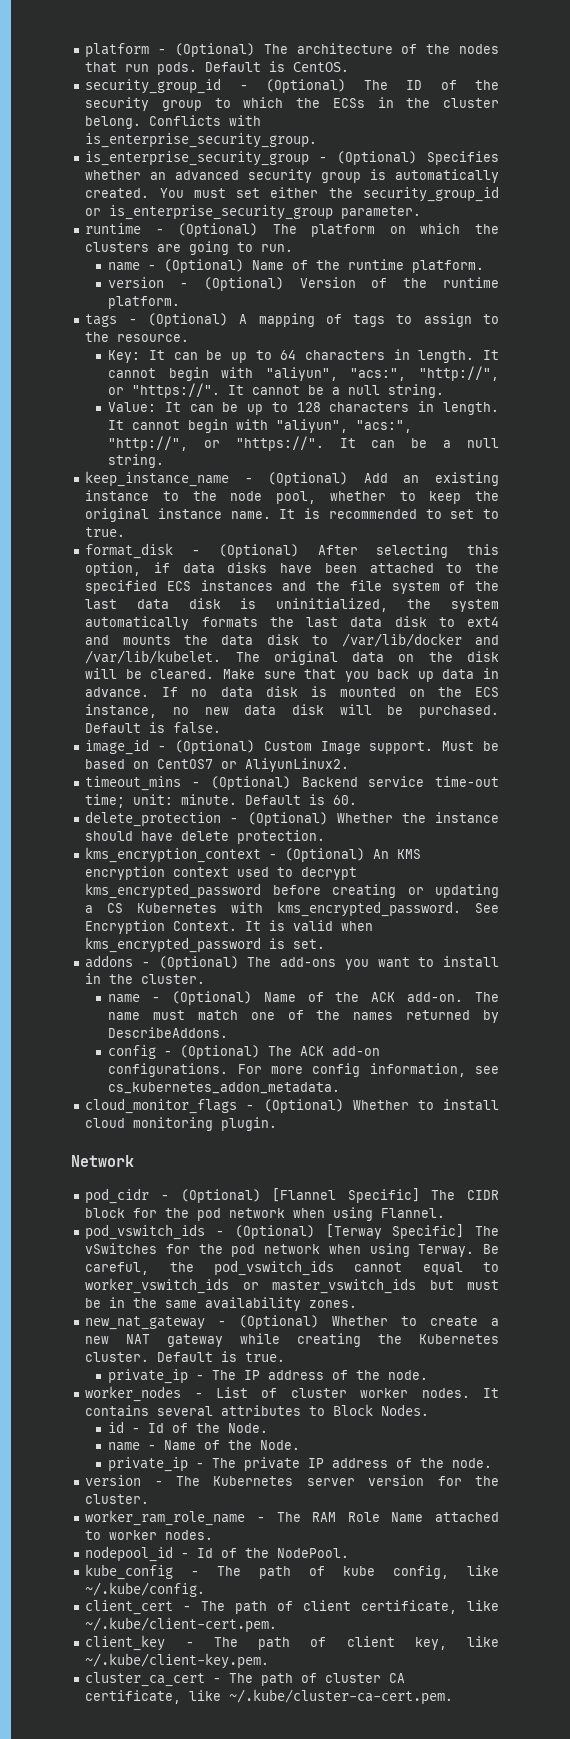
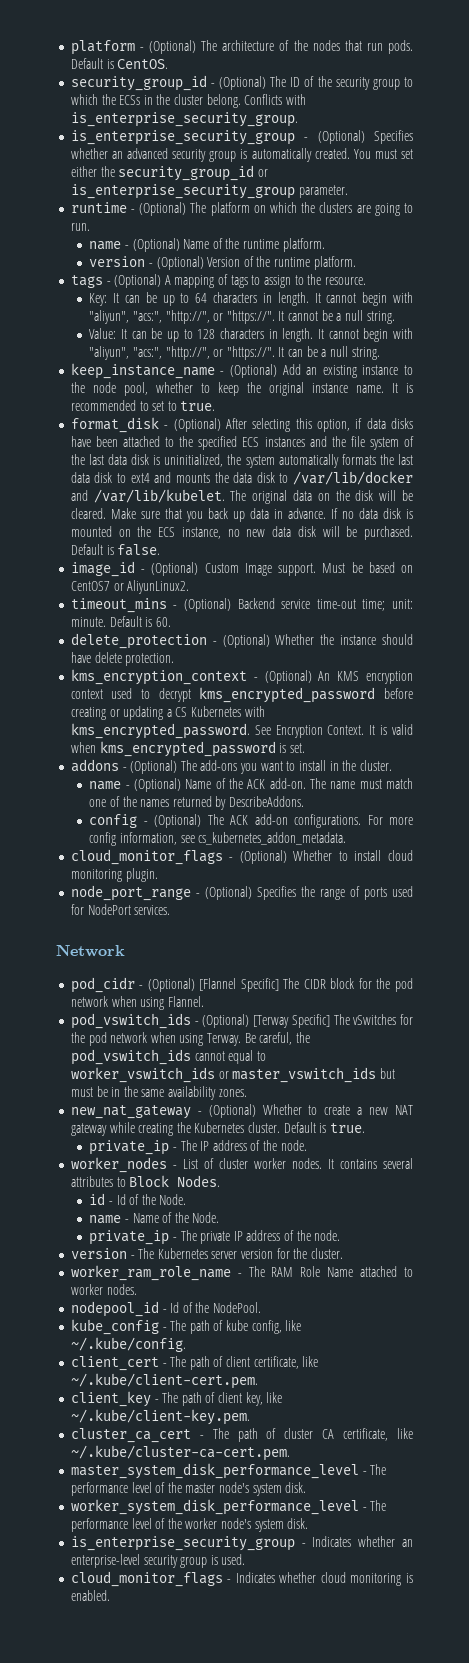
(278, 1124) none -> [70,885,413,901] [70,904,171,915] // node_port_range - (Optional) Specifies the range of ports used for NodePort services.
(454, 1697) none -> [70,1463,387,1479] [70,1482,307,1496] [70,1499,387,1515] [70,1518,309,1532] [70,1536,414,1551] [70,1554,246,1568] [70,1571,413,1587] [70,1590,110,1601] // master_system_disk_performance_level - The performance level of the master node's system disk. // worker_system_disk_performance_level - The performance level of the worker node's system disk. // is_enterprise_security_group - Indicates whether an enterprise-level security group is used. // cloud_monitor_flags - Indicates whether cloud monitoring is enabled.

